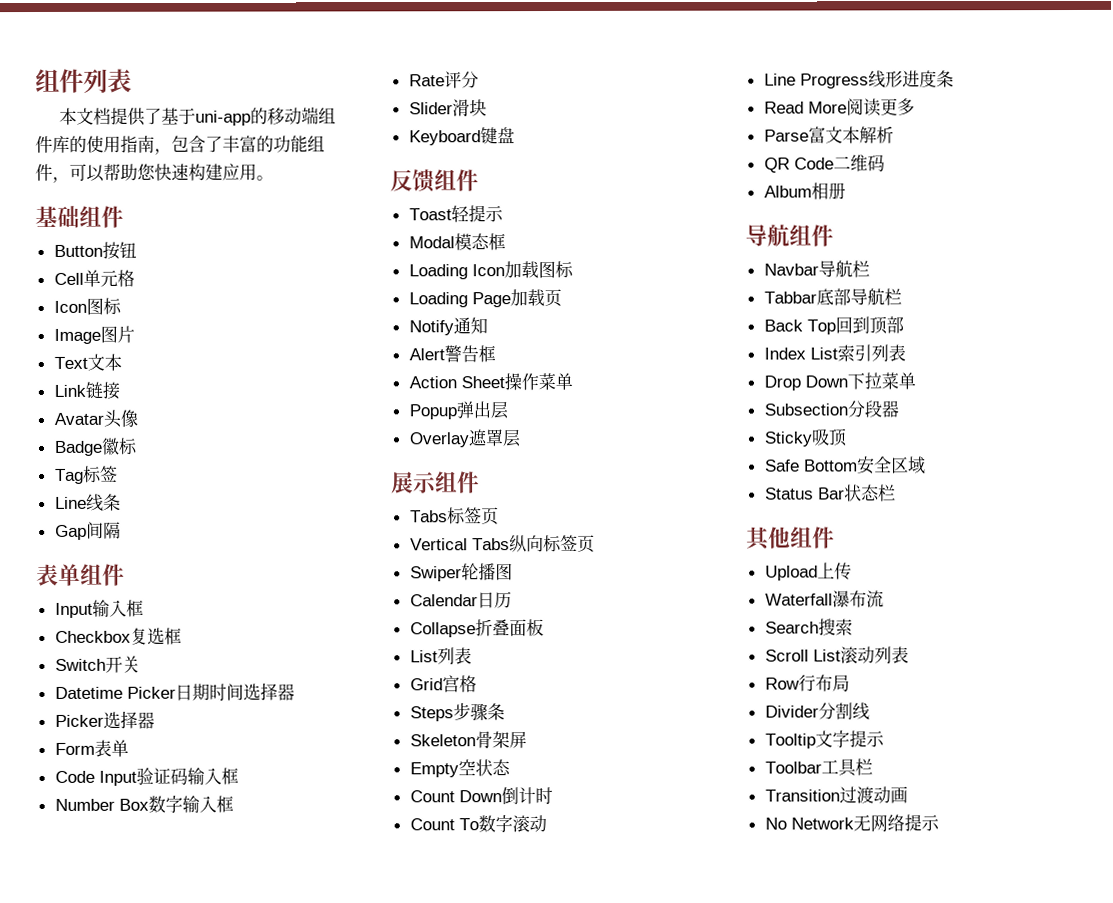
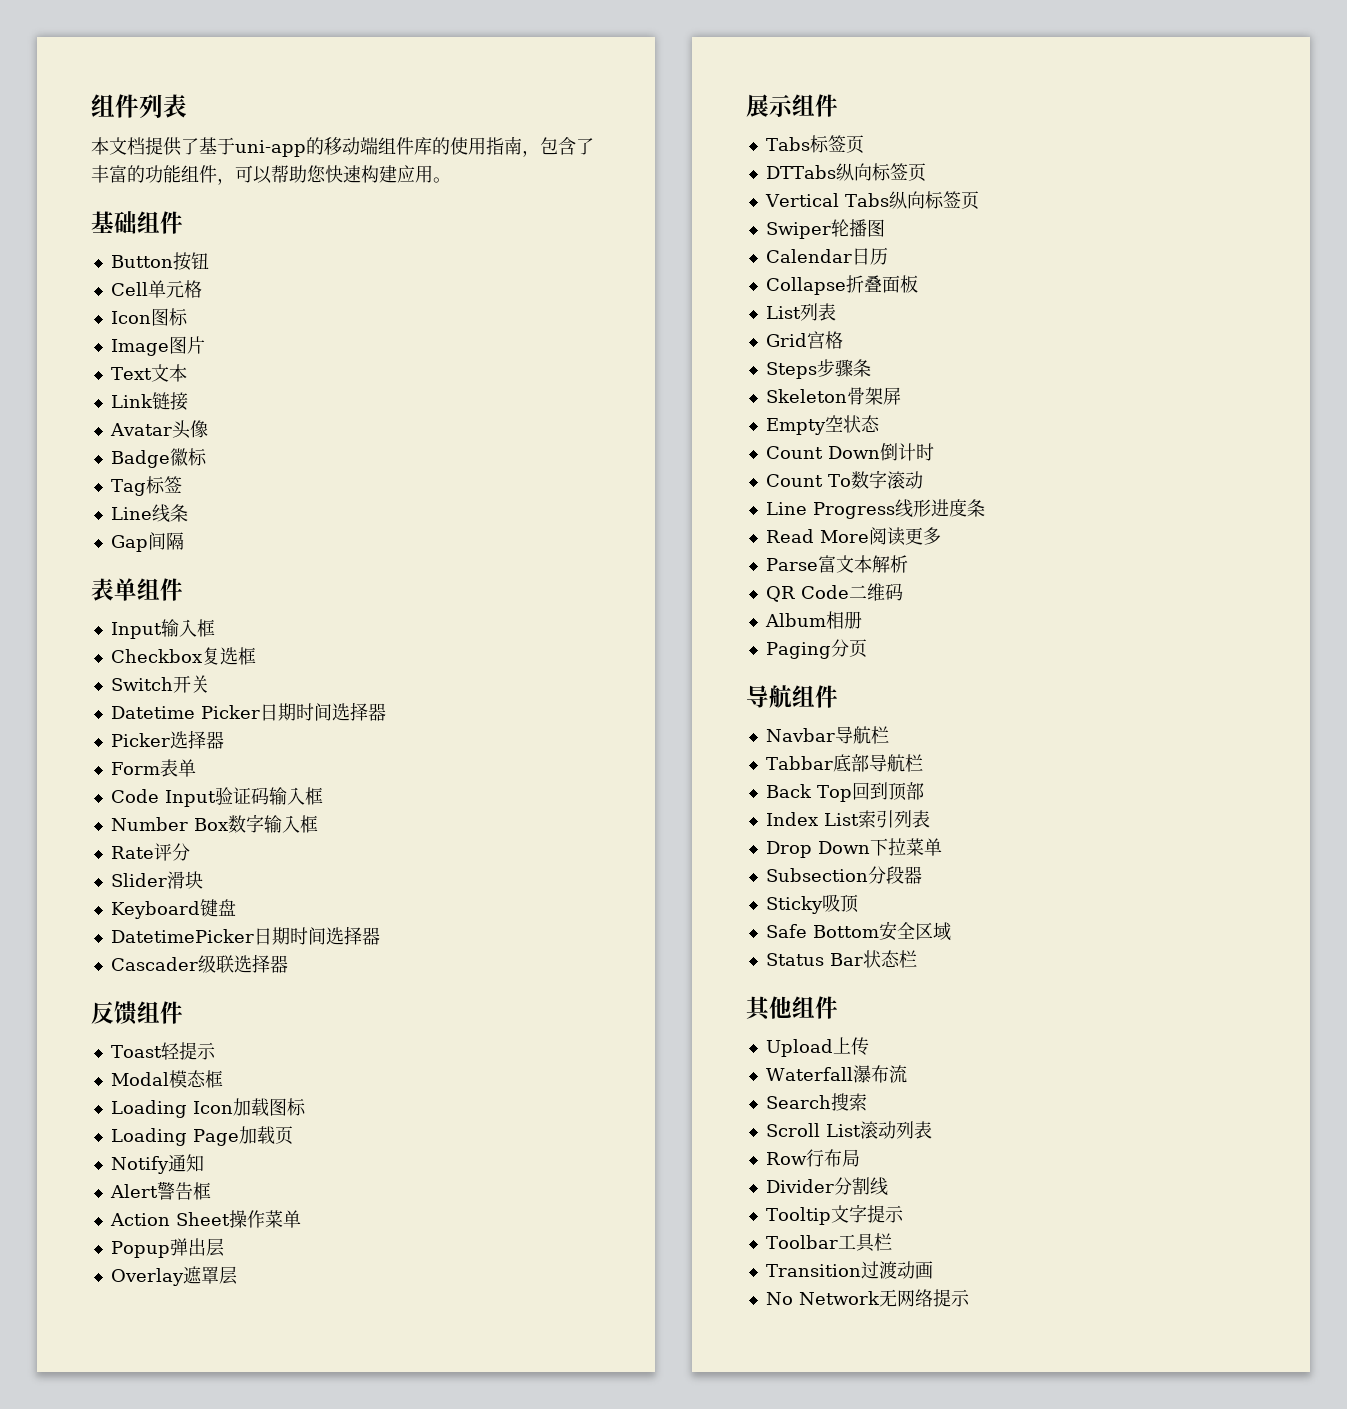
(515, 135) none -> [110,926,380,945] [110,954,288,973] // DatetimePicker日期时间选择器 // Cascader级联选择器
(499, 516) none -> [765,163,926,182] // DTTabs纵向标签页
(846, 191) none -> [765,639,867,659] // Paging分页

